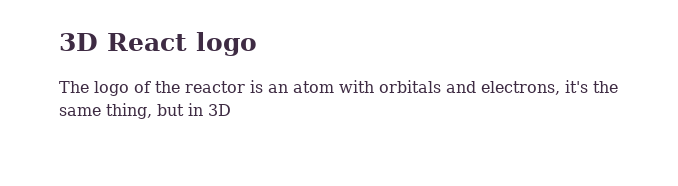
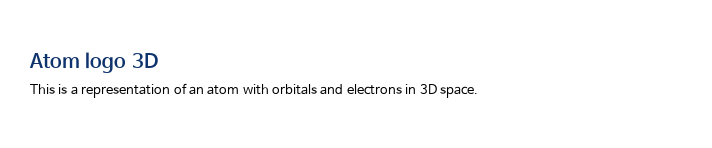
[59,32,257,56] [59,80,263,96] 3D React logo // The logo of the reactor is -> [29,52,158,73] [30,83,187,98] Atom logo 3D // This is a representation of
[481,80,618,95] [59,103,184,119] electrons, it's the same thing, but -> [346,84,402,95] electrons
(231, 110) none -> [439,86,478,98] space.

